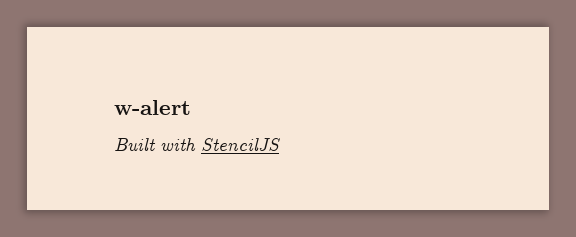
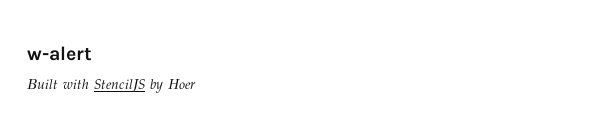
(281, 144) none -> [150,79,196,93] by Hoer

